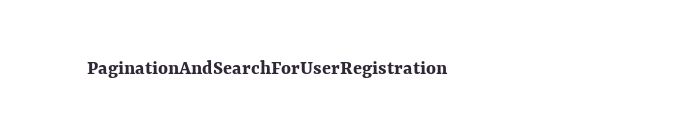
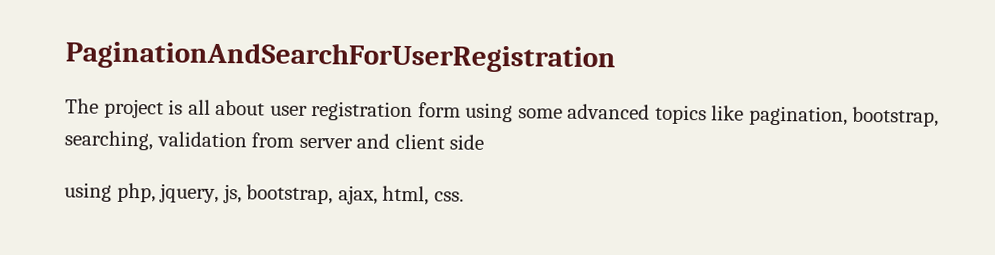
(448, 69) none -> [65,98,940,127] [64,130,485,151] [64,182,464,206] // The project is all about user registration form using some advanced topics like pagination, bootstrap, searching, validation from server and client side // using php, jquery, js, bootstrap, ajax, html, css.

